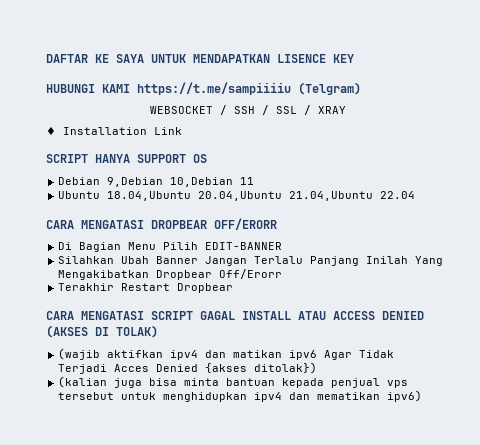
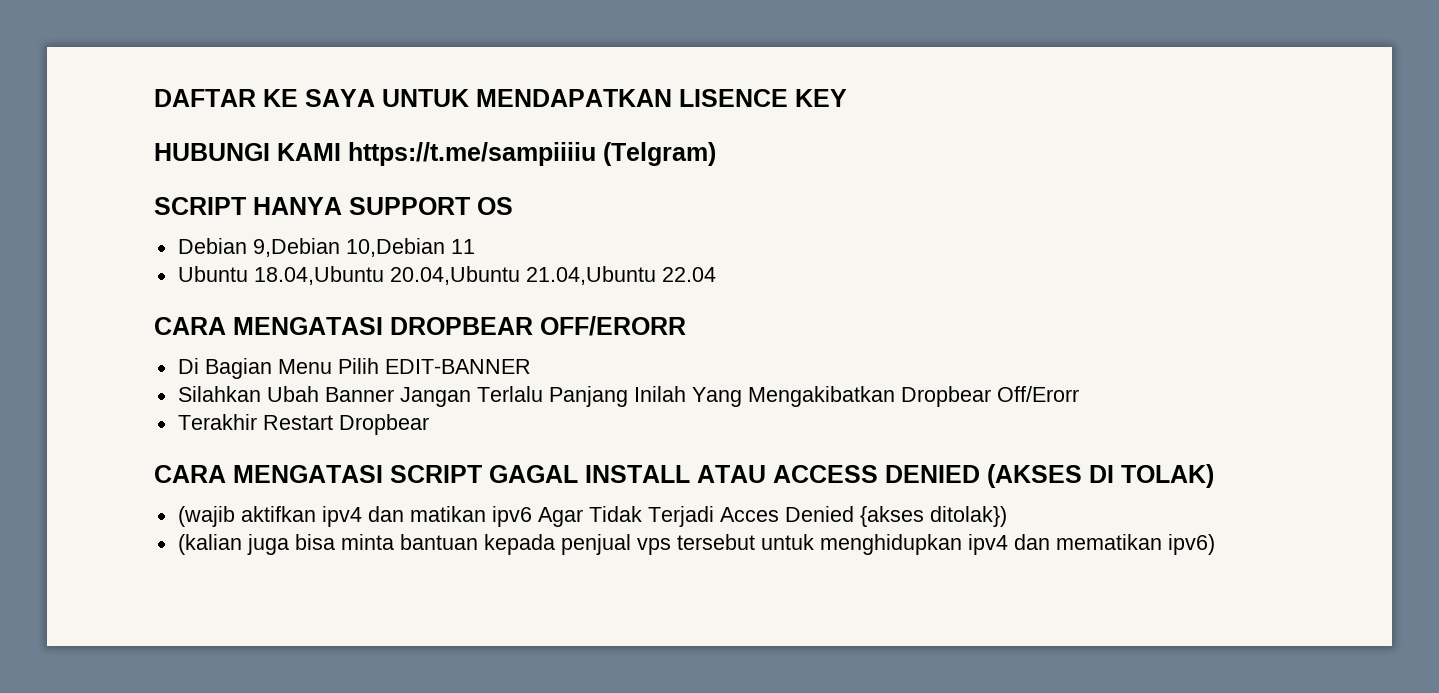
[150,105,346,115] [46,126,182,135] // WEBSOCKET / SSH / SSL / XRAY // ♦ Installation Link -> (716, 154) none

